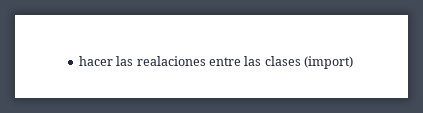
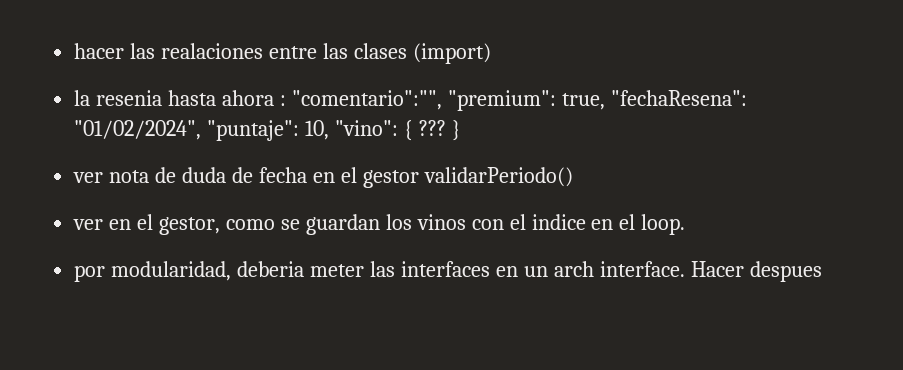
(353, 62) none -> [74,90,747,111] [74,120,461,141] [73,167,573,188] [73,214,686,235] [74,261,822,282] // la resenia hasta ahora : "comentario":"", "premium": true, "fechaResena": "01/02/2024", "puntaje": 10, "vino": { ??? } // ver nota de duda de fecha en el gestor validarPeriodo() // ver en el gestor, como se guardan los vinos con el indice en el loop. // por modularidad, deberia meter las interfaces en un arch interface. Hacer despues

